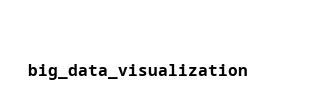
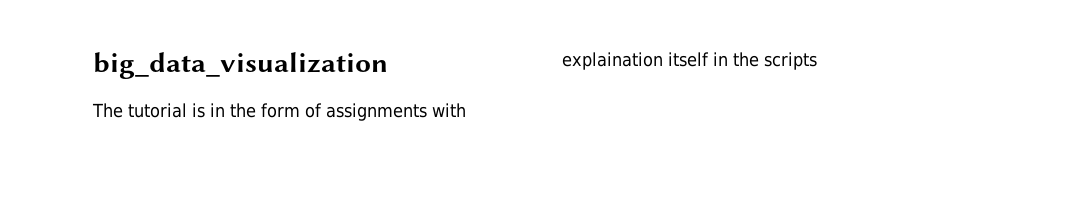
(248, 72) none -> [92,103,466,121] [562,52,817,70] // The tutorial is in the form of assignments with explaination itself in the scripts

